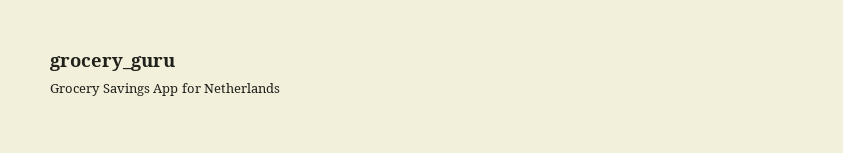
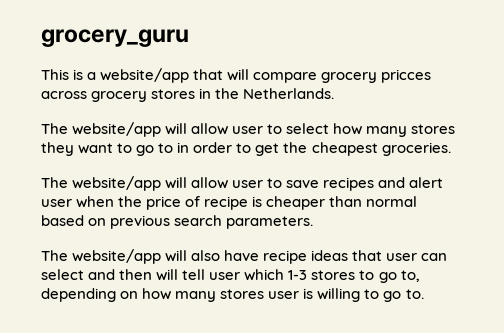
[50,83,281,96] Grocery Savings App for Netherlands -> [41,68,432,83] [41,88,335,102] [41,122,456,137] [41,142,451,156] [41,176,444,191] [41,196,418,210] [41,215,314,229] [41,249,448,264] [41,269,420,283] [41,288,424,302] This is a website/app that will compare grocery pricces across grocery stores in the Netherlands. // The website/app will allow user to select how many stores they want to go to in order to get the cheapest groceries. // The website/app will allow user to save recipes and alert user when the price of recipe is cheaper than normal based on previous search parameters. // The website/app will also have recipe ideas that user can select and then will tell user which 1-3 stores to go to, depending on how many stores user is willing to go to.

